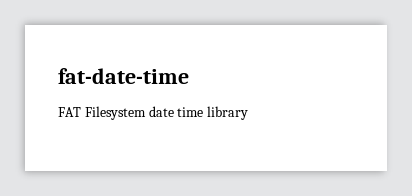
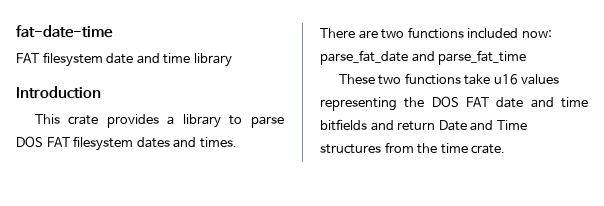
[84,106,174,120] Filesystem date -> [42,52,160,67] filesystem date and
(249, 113) none -> [16,86,101,99] [34,114,284,128] [16,136,237,151] [320,27,552,39] [320,50,527,65] [338,73,560,85] [320,96,588,111] [320,119,527,131] [320,142,506,154] // Introduction // This crate provides a library to parse DOS FAT filesystem dates and times. // There are two functions included now: parse_fat_date and parse_fat_time // These two functions take u16 values representing the DOS FAT date and time bitfields and return Date and Time structures from the time crate.

